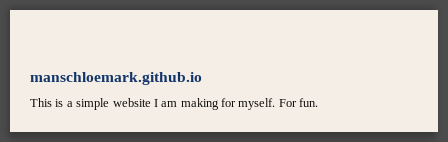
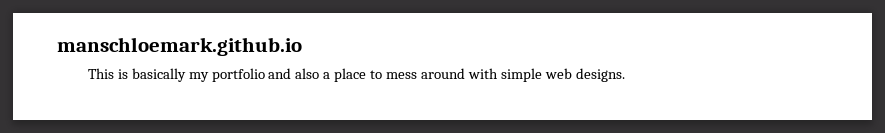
[66,98,319,110] a simple website I am making for myself. For fun. -> [131,68,625,82] basically my portfolio and also a place to mess around with simple web designs.

